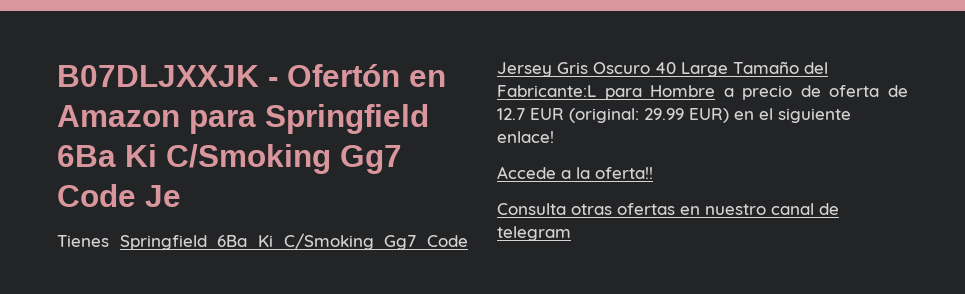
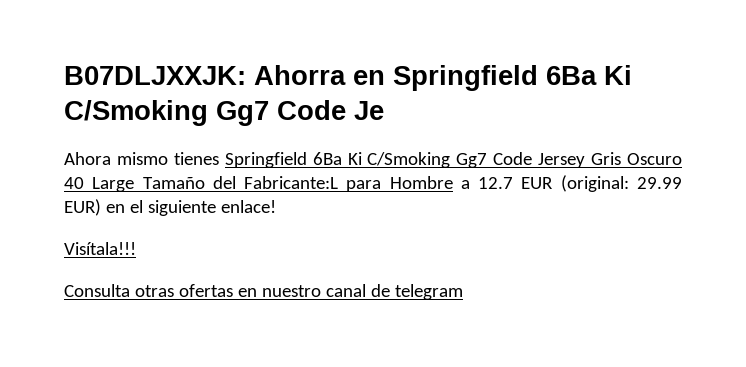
[57,64,446,87] [57,105,256,134] B07DLJXXJK - Ofertón en Amazon para -> [64,65,385,85] B07DLJXXJK: Ahorra en
[57,235,109,247] Tienes -> [64,152,219,165] Ahora mismo tienes
[742,85,908,100] precio de oferta de -> (470, 184) none
[497,166,653,179] Accede a la oferta!! -> [64,242,136,255] Visítala!!!

